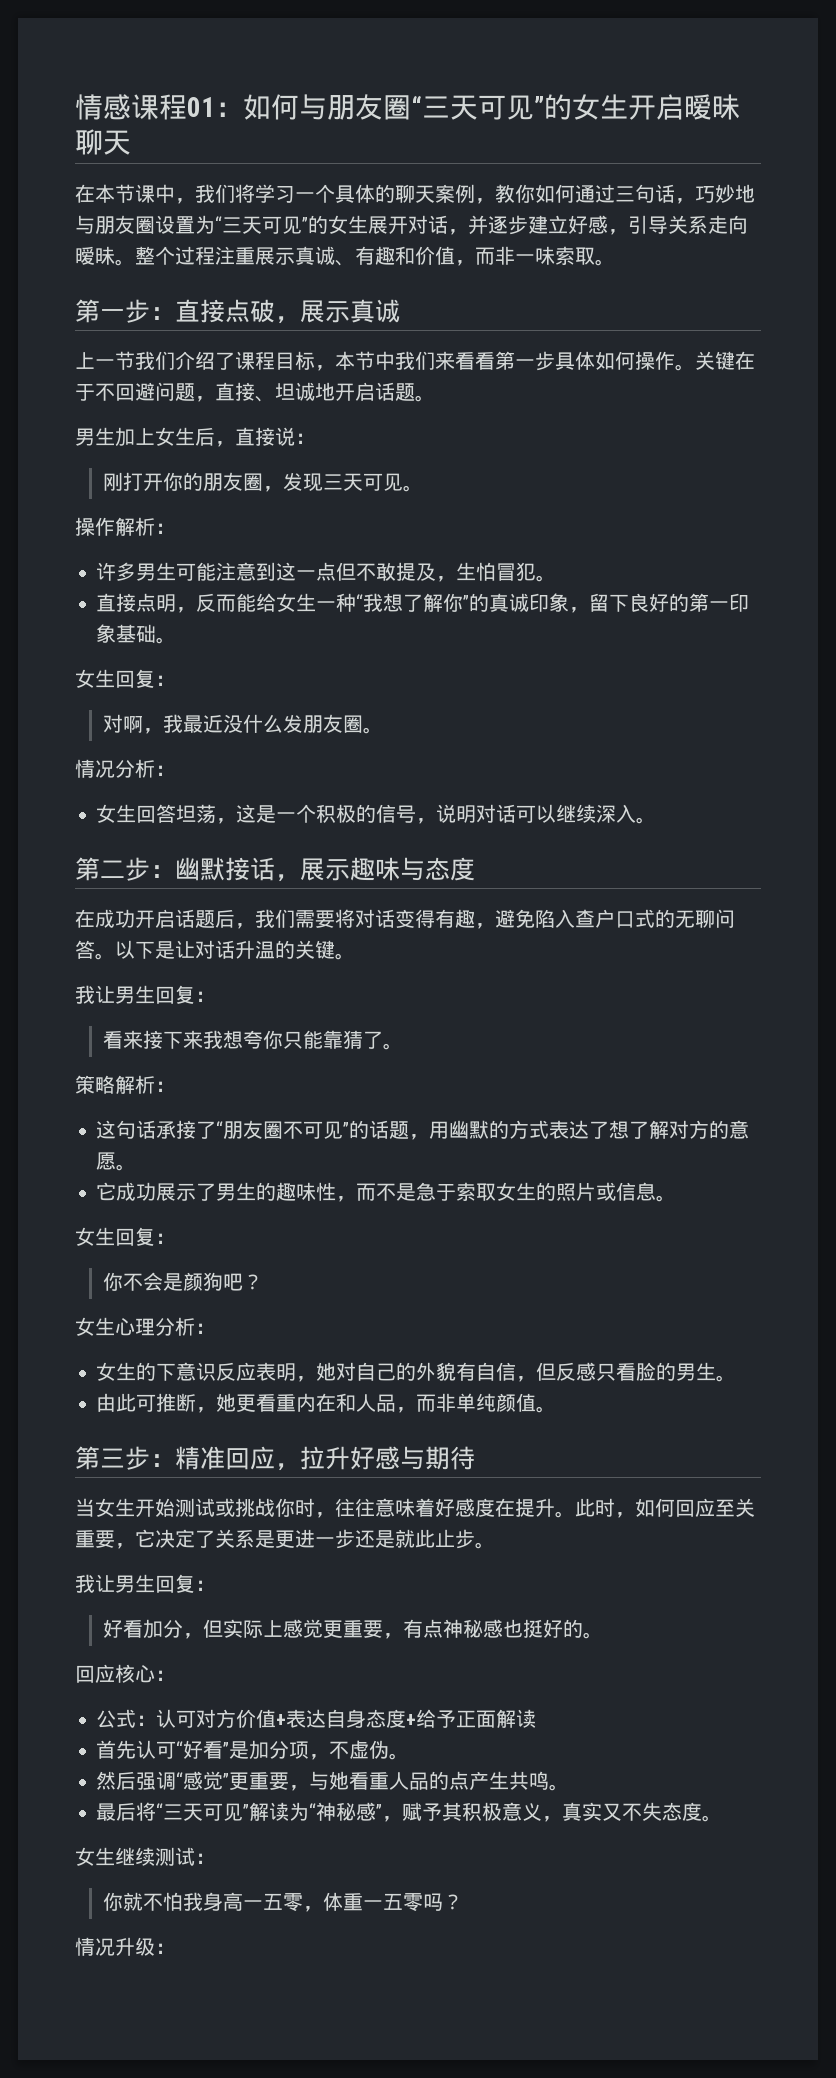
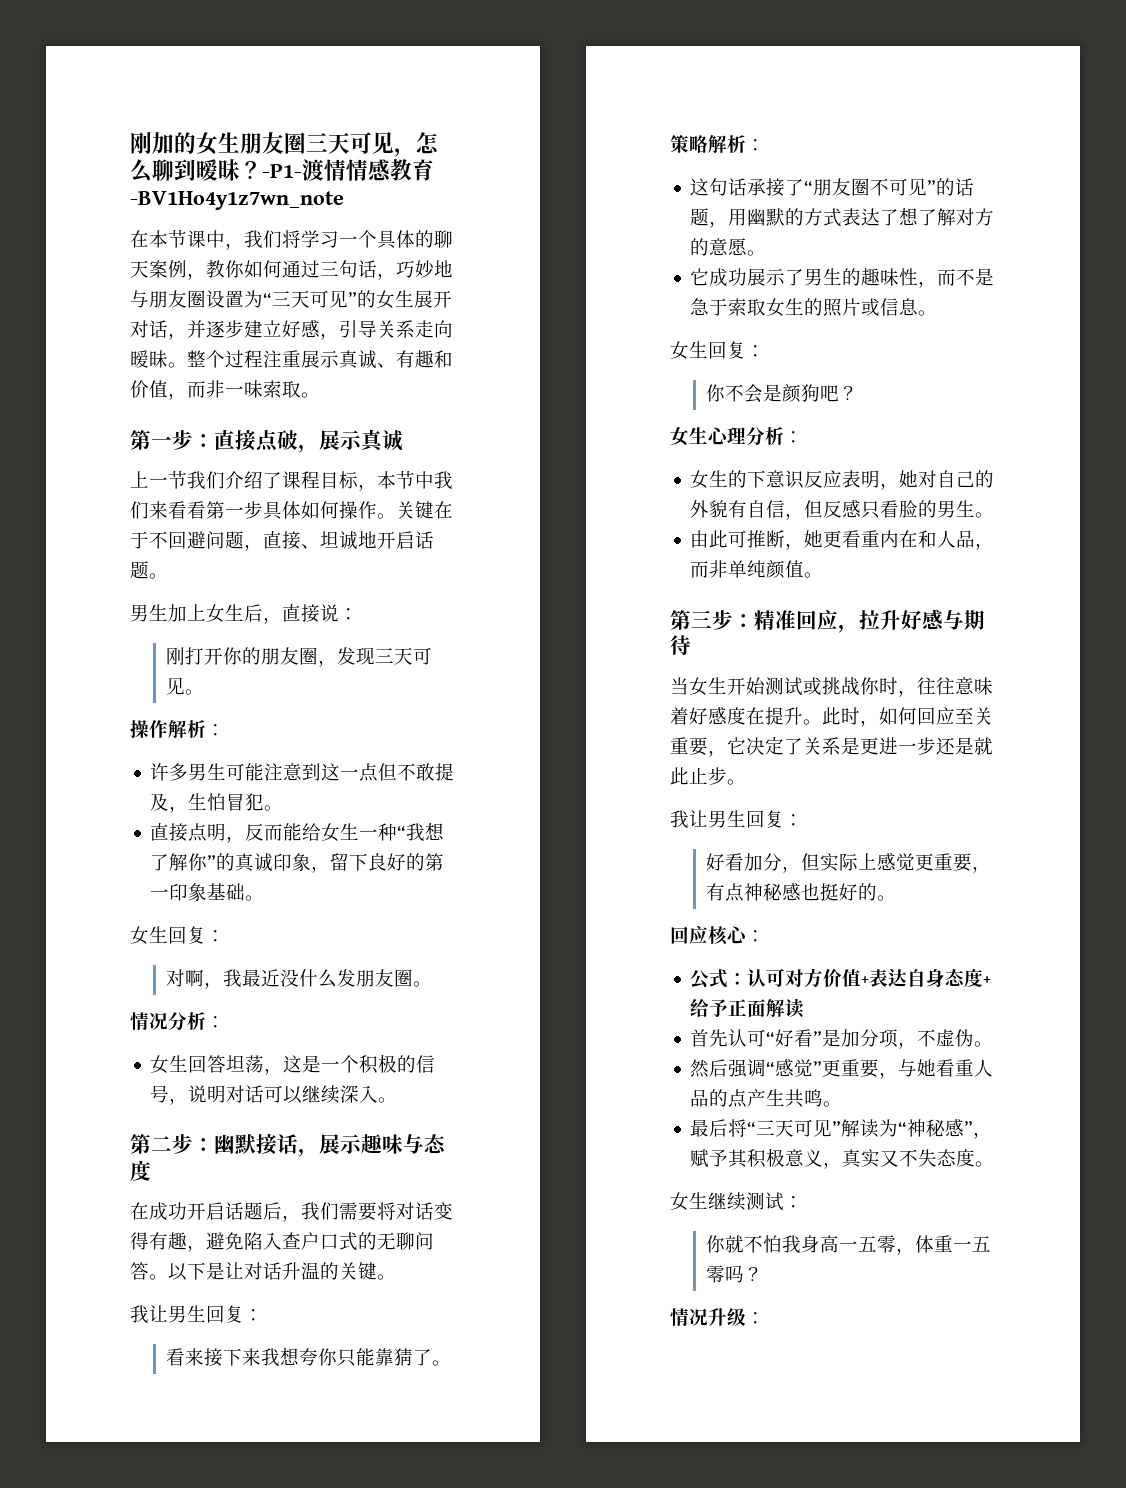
[75,94,740,120] [75,129,131,155] 情感课程01：如何与朋友圈“三天可见”的女生开启暧昧聊天 -> [130,132,439,157] [130,159,434,183] [130,191,344,210] 刚加的女生朋友圈三天可见，怎么聊到暧昧？-P1-渡情情感教育-BV1Ho4y1z7wn_note

